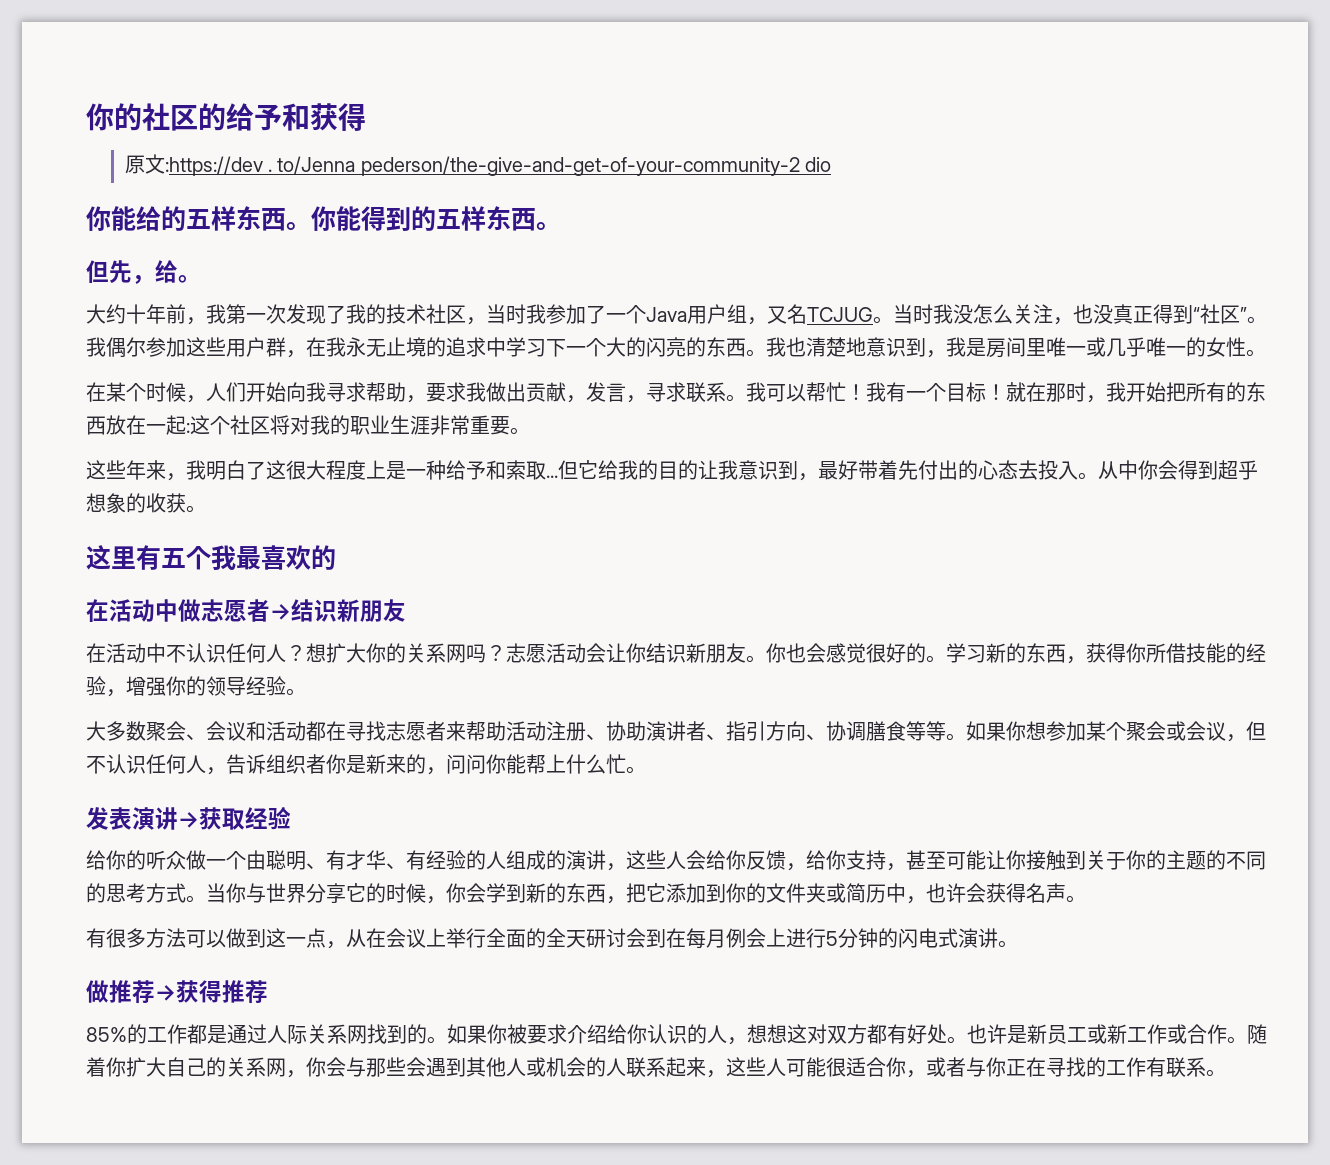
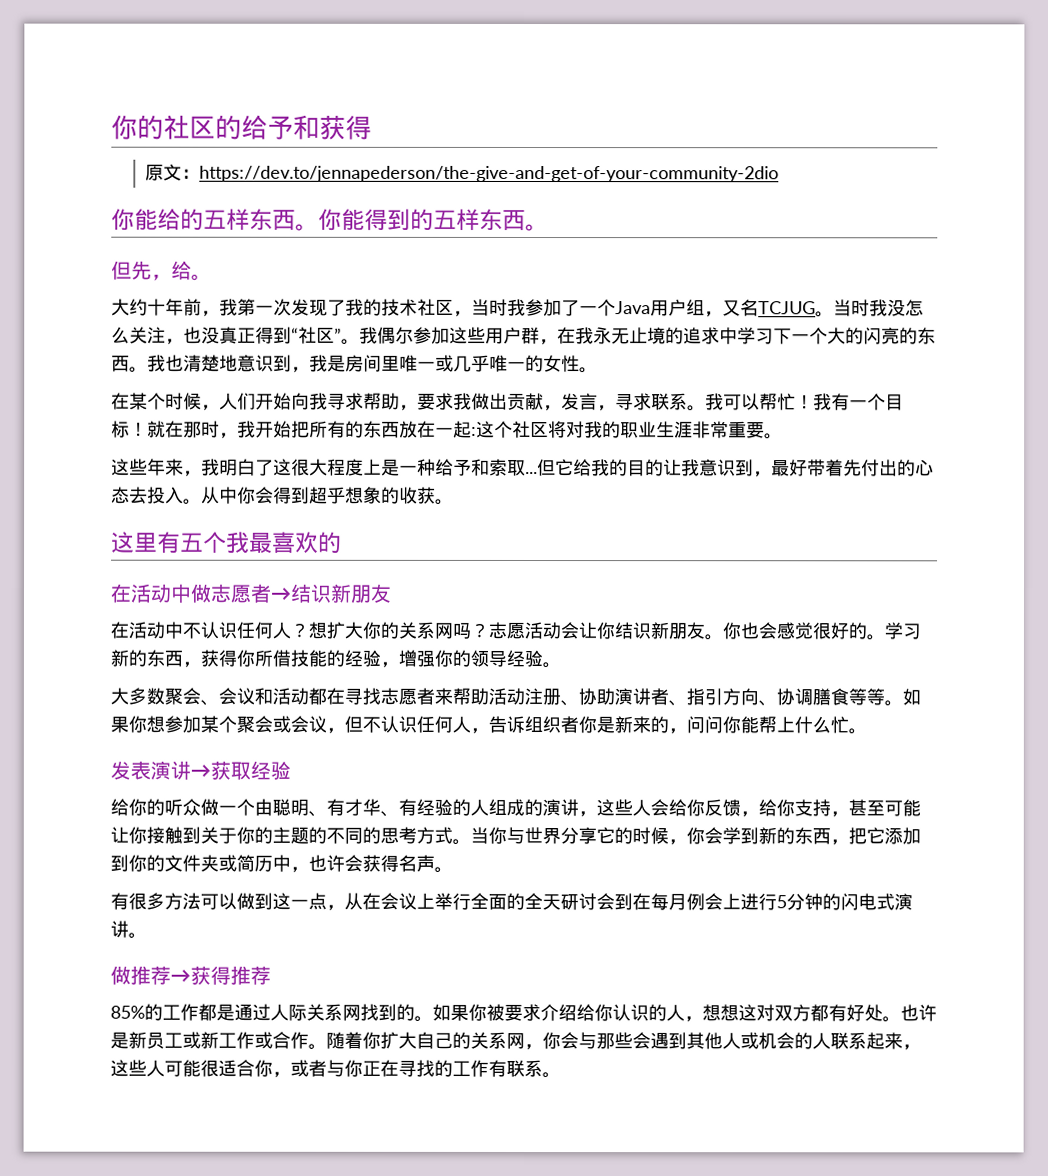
[164,156,832,176] :https://dev . to/Jenna pederson/the-give-and-get-of-your-community-2 dio -> [181,165,780,183] ：https://dev.to/jennapederson/the-give-and-get-of-your-community-2dio

